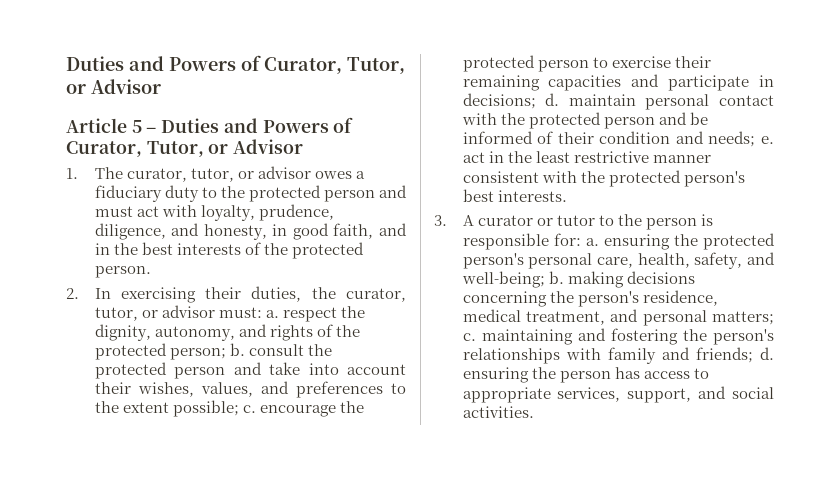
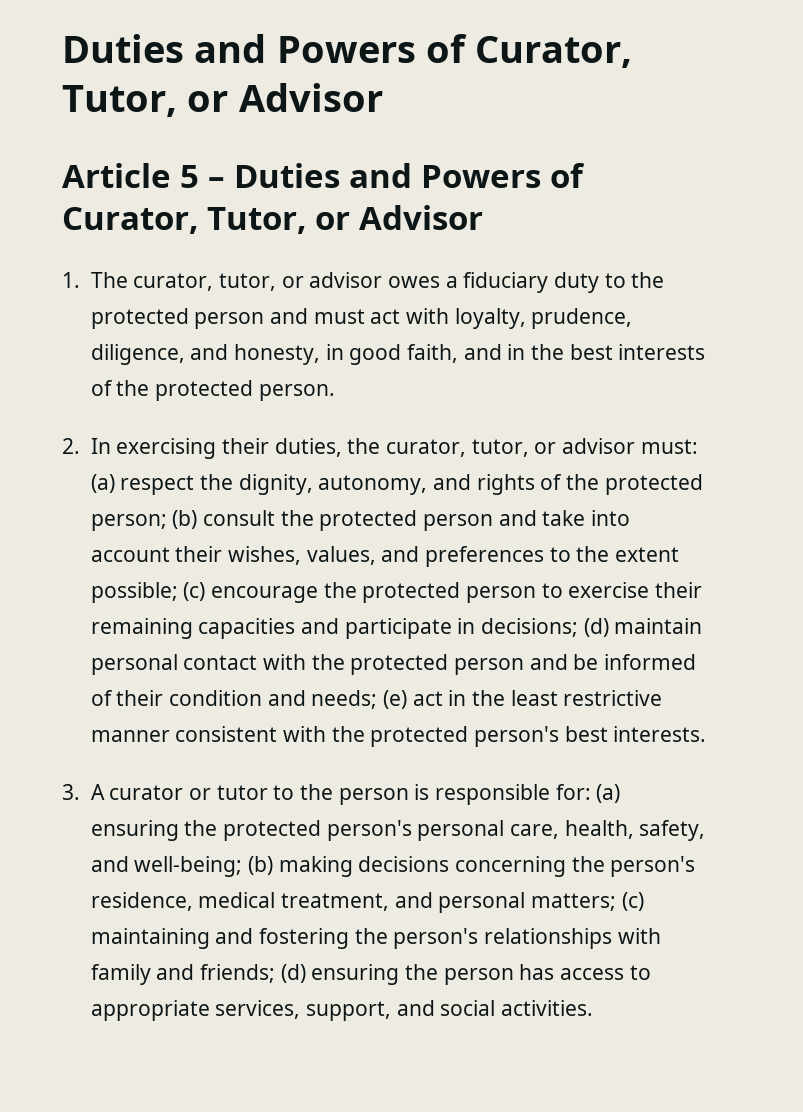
[265,310,279,318] a. -> [90,474,115,493] (a)
[229,343,245,356] b. -> [172,510,198,529] (b)
[242,405,256,413] c. -> [183,582,206,601] (c)
[545,93,560,106] d. -> [583,618,609,637] (d)
[761,136,774,144] e. -> [382,690,407,709] (e)
[585,238,599,246] a. -> [596,784,621,803] (a)
[548,271,564,284] b. -> [247,856,273,875] (b)
[462,333,476,341] c. -> [621,892,644,911] (c)
[760,347,774,360] d. -> [280,964,306,983] (d)

